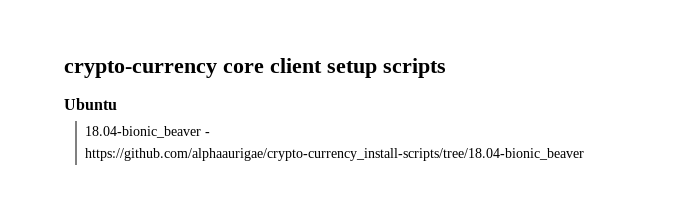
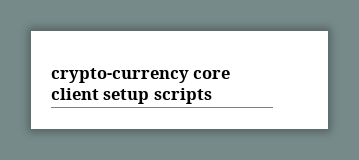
[64,98,117,110] [84,126,210,138] [84,148,584,161] // Ubuntu // 18.04-bionic_beaver - https://github.com/alphaaurigae/crypto-currency_install-scripts/tree/18.04-bionic_beaver -> (212, 96) none

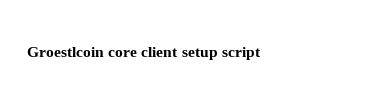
[51,68,189,83] crypto-currency -> [27,47,104,57] Groestlcoin
[153,88,212,104] scripts -> [221,47,261,60] script

